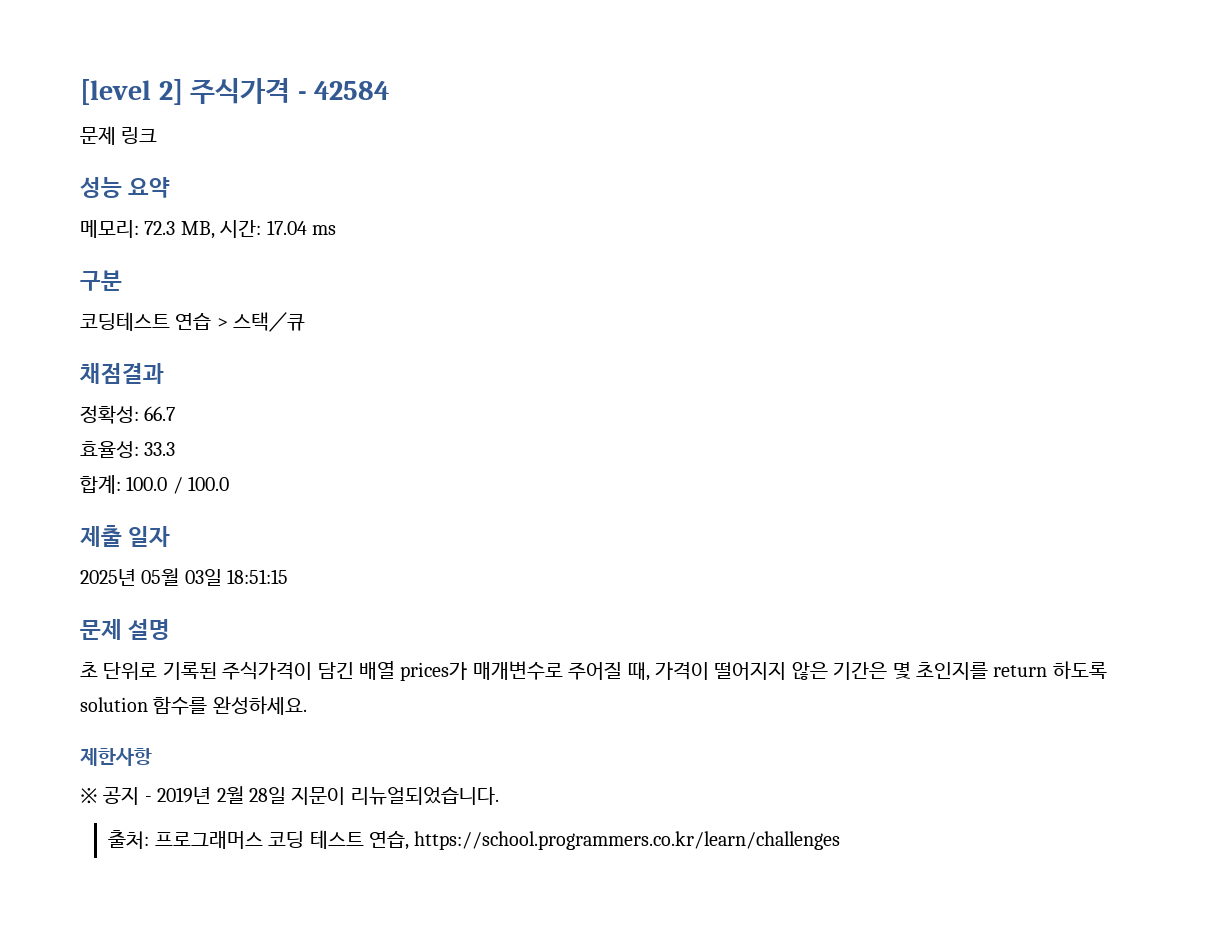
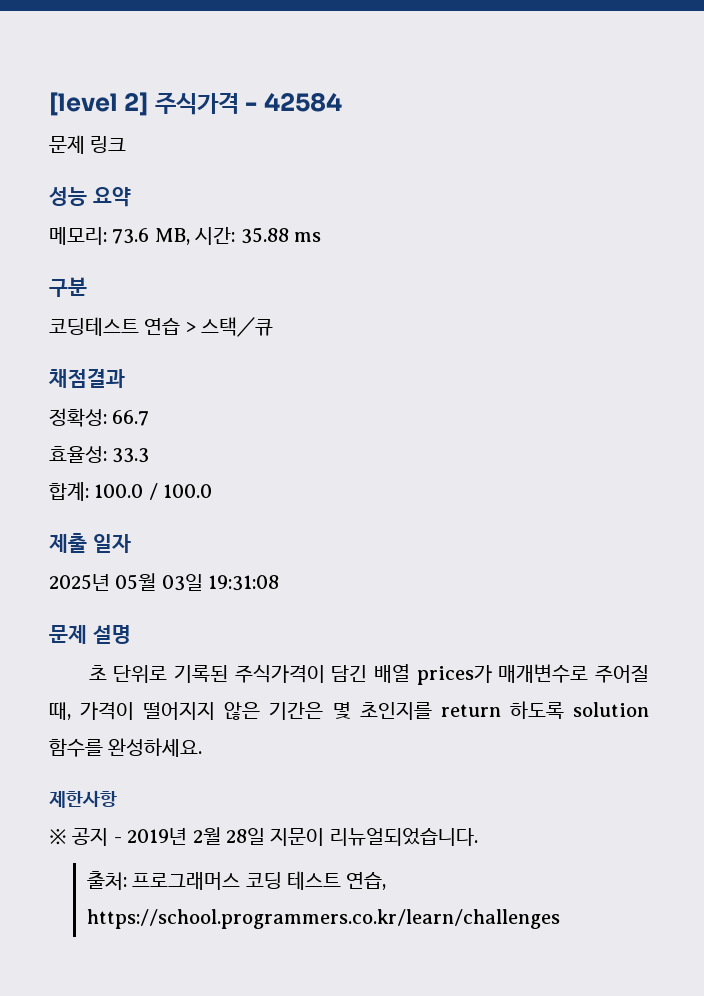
[144,221,176,235] 72.3 -> [112,228,150,244] 73.6
[266,220,307,235] 17.04 -> [240,227,289,244] 35.88
[227,569,289,584] 18:51:15 -> [208,575,280,591] 19:31:08

